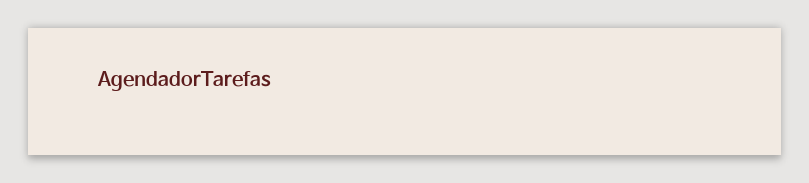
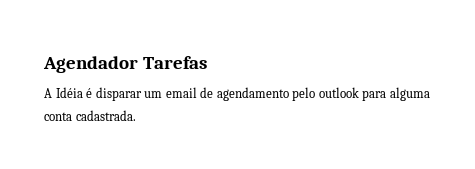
[97,71,271,91] AgendadorTarefas -> [43,56,207,73] [44,87,430,101] [44,110,136,121] Agendador Tarefas // A Idéia é disparar um email de agendamento pelo outlook para alguma conta cadastrada.

